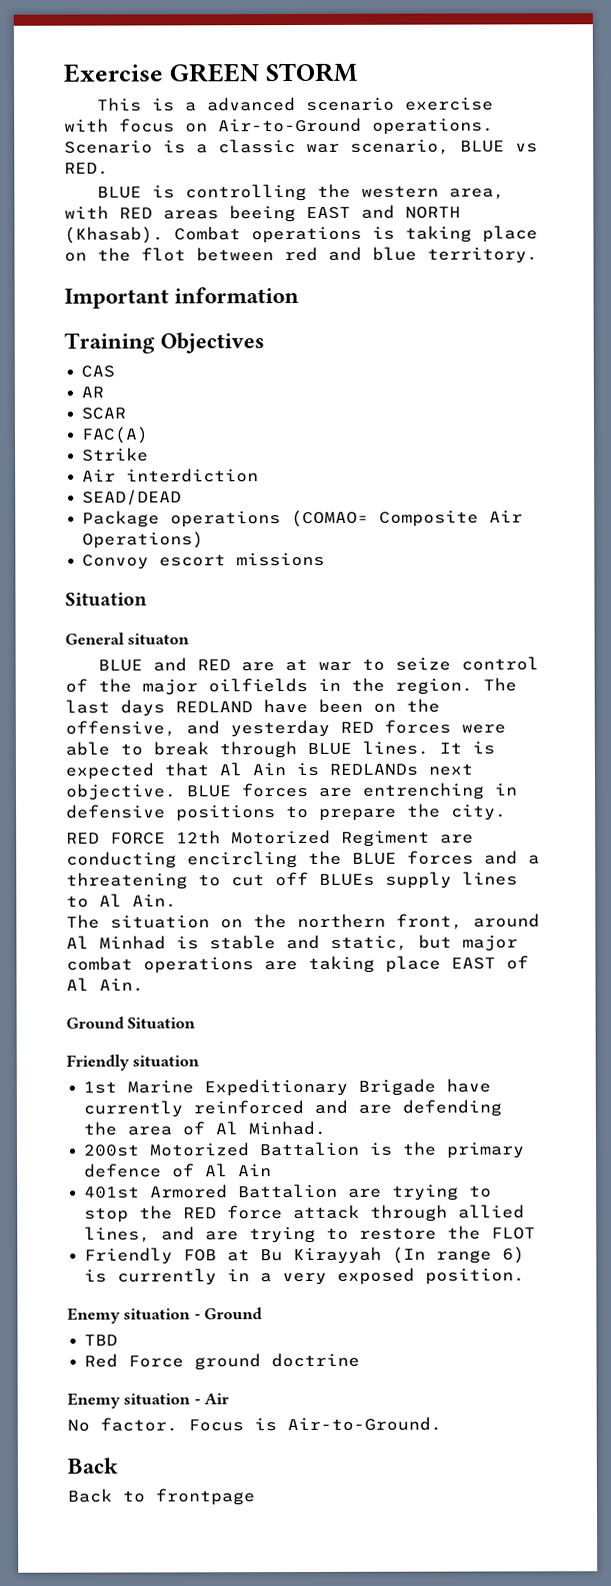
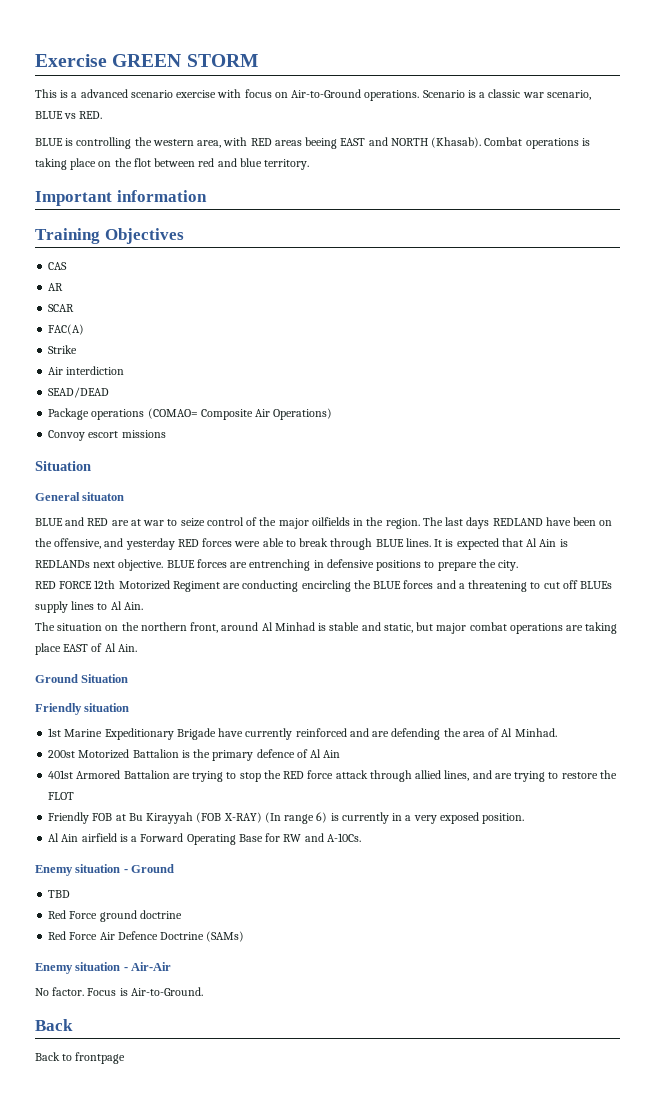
(383, 1255) none -> [196,812,262,823] (FOB X-RAY)
(526, 1276) none -> [48,833,361,845] // Al Ain airfield is a Forward Operating Base for RW and A-10Cs.
[67,1392,230,1409] // Enemy situation - Air -> [48,931,245,942] [35,962,172,974] // Red Force Air Defence Doctrine (SAMs) // Enemy situation - Air-Air

